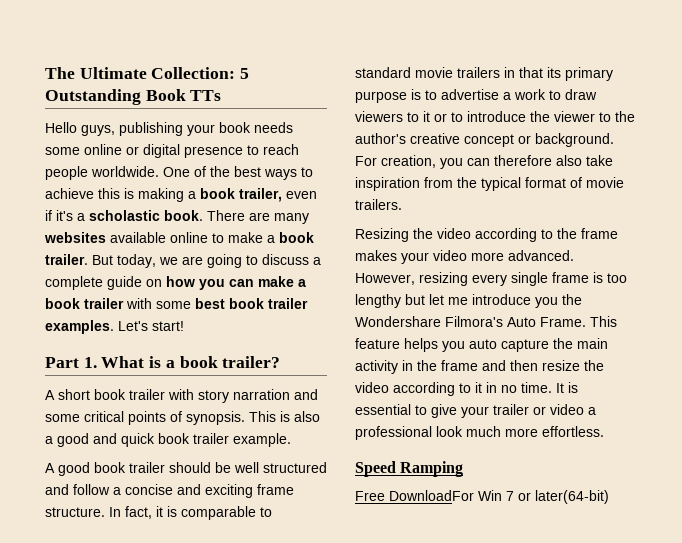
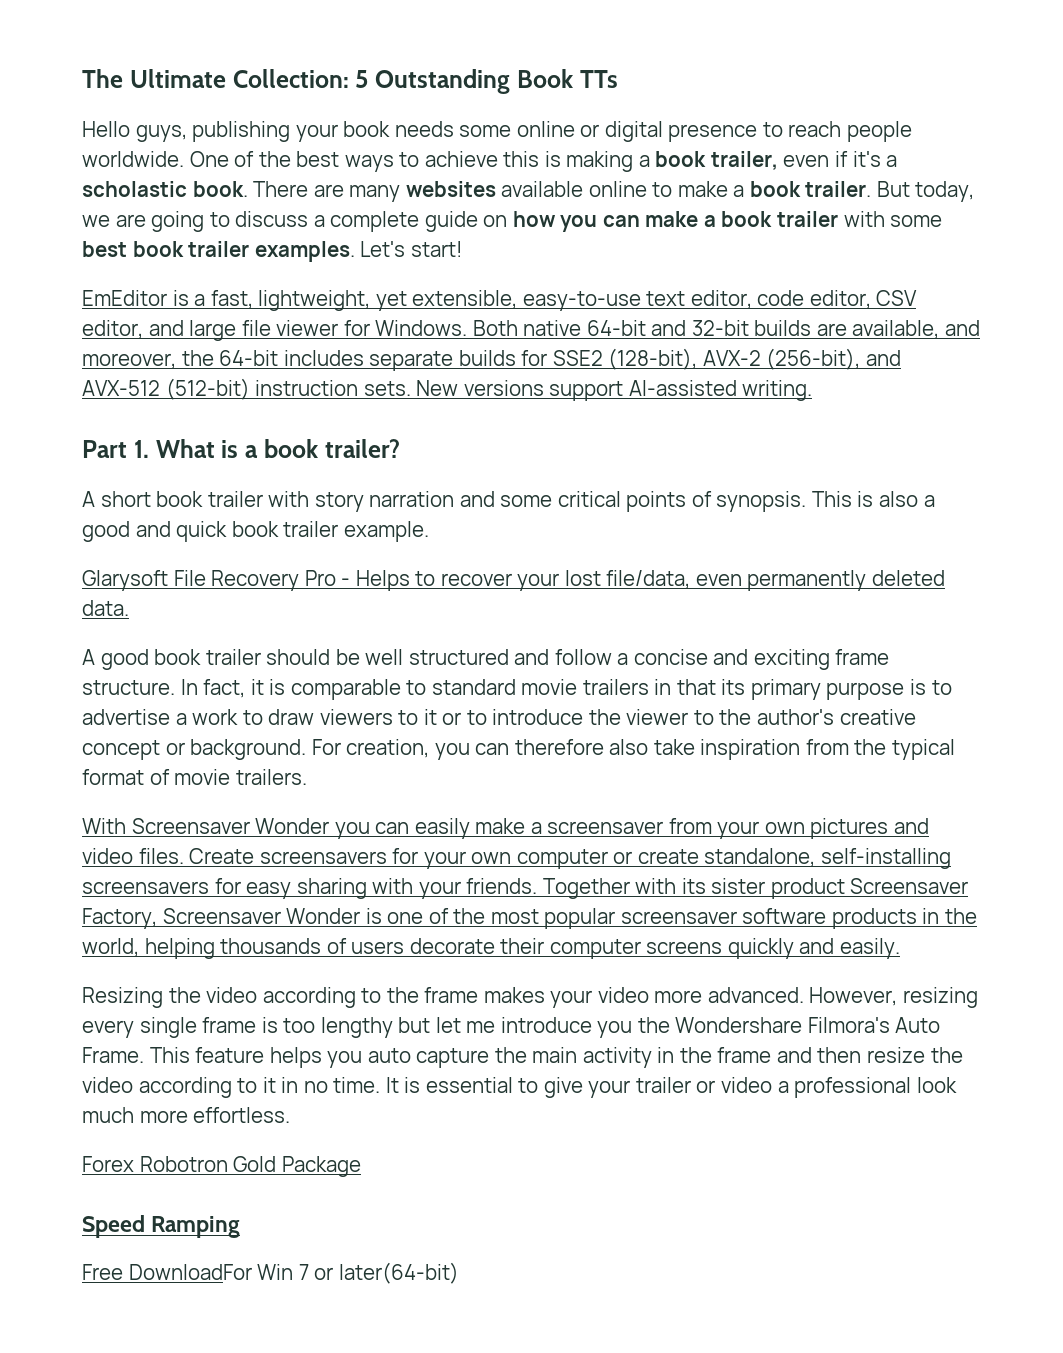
(184, 326) none -> [82,290,918,311] [82,320,981,341] [82,348,901,371] [82,378,813,401] // EmEditor is a fast, lightweight, yet extensible, easy-to-use text editor, code editor, CSV editor, and large file viewer for Windows. Both native 64-bit and 32-bit builds are available, and moreover, the 64-bit includes separate builds for SSE2 (128-bit), AVX-2 (256-bit), and AVX-512 (512-bit) instruction sets. New versions support AI-assisted writing.
(291, 440) none -> [82,570,945,591] [82,600,129,616] // Glarysoft File Recovery Pro - Helps to recover your lost file/data, even permanently deleted data.
(402, 204) none -> [82,818,929,839] [82,848,951,869] [82,878,969,899] [82,908,977,929] [82,938,900,959] // With Screensaver Wonder you can easily make a screensaver from your own pictures and video files. Create screensavers for your own computer or create standalone, self-installing screensavers for easy sharing with your friends. Together with its sister product Screensaver Factory, Screensaver Wonder is one of the most popular screensaver software products in the world, helping thousands of users decorate their computer screens quickly and easily.
(604, 431) none -> [82,1156,361,1177] // Forex Robotron Gold Package

